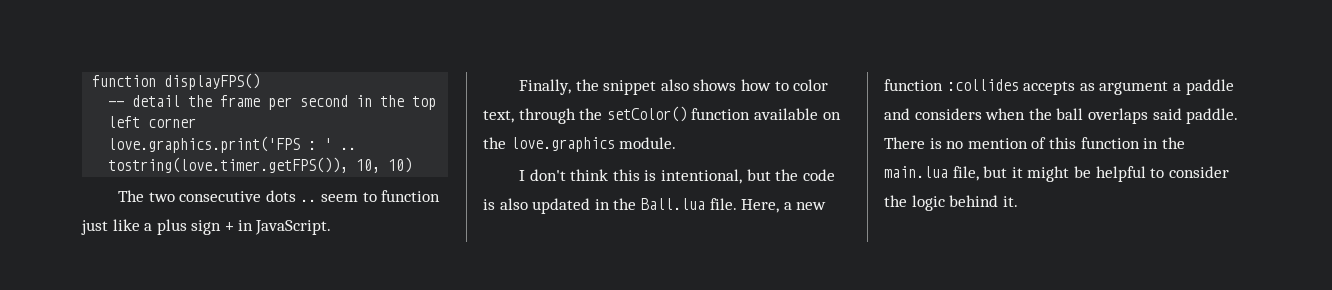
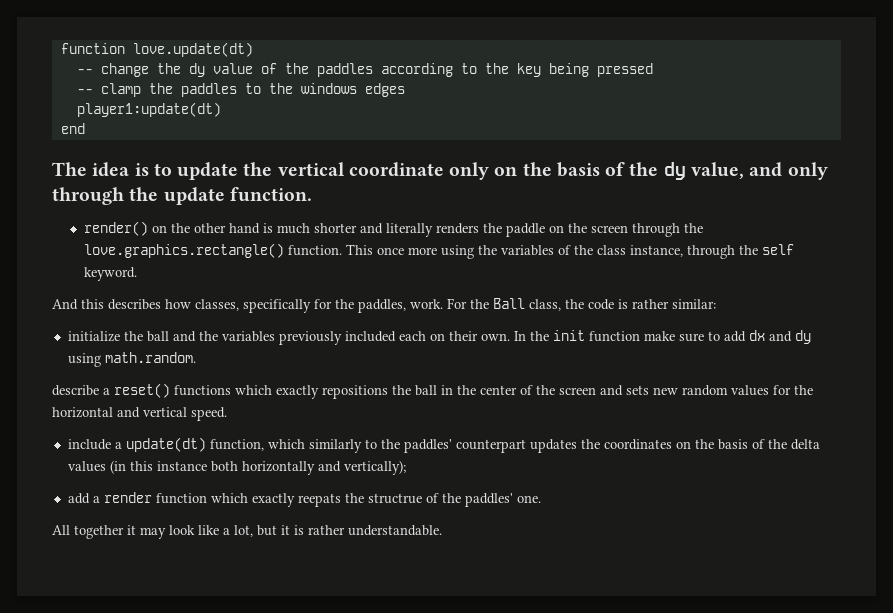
[92,73,261,90] [108,95,437,110] [108,116,197,128] [108,136,357,153] [108,157,413,173] [117,190,441,202] [81,219,332,235] [518,79,829,95] [483,106,841,124] [483,137,677,152] [518,169,835,184] [483,198,827,214] [884,79,1234,95] [884,108,1239,124] [884,137,1185,149] [884,166,1229,182] [884,195,1018,211] function displayFPS() // -- detail the frame per second in the top left corner // love.graphics.print('FPS : ' .. tostring(love.timer.getFPS()), 10, 10) // The two consecutive dots .. seem to function just like a plus sign + in JavaScript. // Finally, the snippet also shows how to color text, through the setColor() function available on the love.graphics module. // I don't think this is intentional, but the code is also updated in the Ball.lua file. Here, a new function :collides accepts as argument a paddle and considers when the ball overlaps said paddle. There is no mention of this function in the main.lua file, but it might be helpful to consider the logic behind it. -> [60,42,253,57] [76,63,653,77] [76,83,405,97] [76,102,221,117] [60,123,85,134] [52,162,828,180] [52,187,312,205] [84,221,704,237] [84,243,795,259] [84,267,138,281] [52,298,716,313] [67,330,811,345] [67,352,196,367] [52,383,813,399] [52,407,227,421] [67,437,820,453] [67,460,406,475] [67,492,541,507] [52,525,442,539] function love.update(dt) // -- change the dy value of the paddles according to the key being pressed // -- clamp the paddles to the windows edges // player1:update(dt) // end // The idea is to update the vertical coordinate only on the basis of the dy value, and only through the update function. // render() on the other hand is much shorter and literally renders the paddle on the screen through the love.graphics.rectangle() function. This once more using the variables of the class instance, through the self keyword. // And this describes how classes, specifically for the paddles, work. For the Ball class, the code is rather similar: // initialize the ball and the variables previously included each on their own. In the init function make sure to add dx and dy using math.random. // describe a reset() functions which exactly repositions the ball in the center of the screen and sets new random values for the horizontal and vertical speed. // include a update(dt) function, which similarly to the paddles' counterpart updates the coordinates on the basis of the delta values (in this instance both horizontally and vertically); // add a render function which exactly reepats the structrue of the paddles' one. // All together it may look like a lot, but it is rather understandable.

